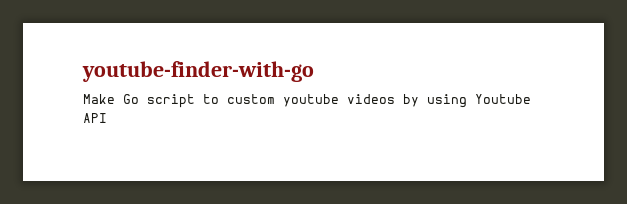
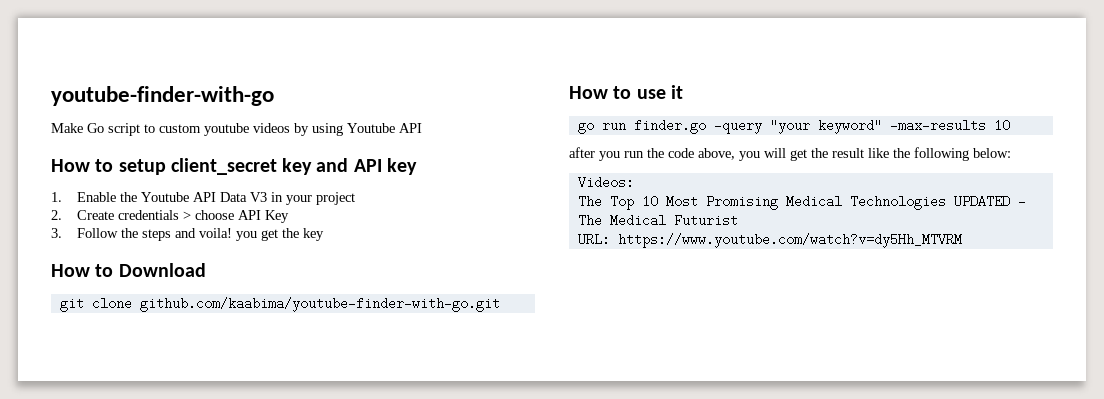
(107, 118) none -> [51,158,417,175] [51,192,356,205] [51,210,290,223] [51,228,325,241] [51,263,206,277] [59,297,500,312] [569,85,683,99] [577,119,1010,134] [569,147,1011,161] [577,176,634,189] [577,195,1026,210] [577,214,738,227] [577,233,962,248] // How to setup client_secret key and API key // 1. Enable the Youtube API Data V3 in your project // 2. Create credentials > choose API Key // 3. Follow the steps and voila! you get the key // How to Download // git clone github.com/kaabima/youtube-finder-with-go.git // How to use it // go run finder.go -query "your keyword" -max-results 10 // after you run the code above, you will get the result like the following below: // Videos: // The Top 10 Most Promising Medical Technologies UPDATED - The Medical Futurist // URL: https://www.youtube.com/watch?v=dy5Hh_MTVRM

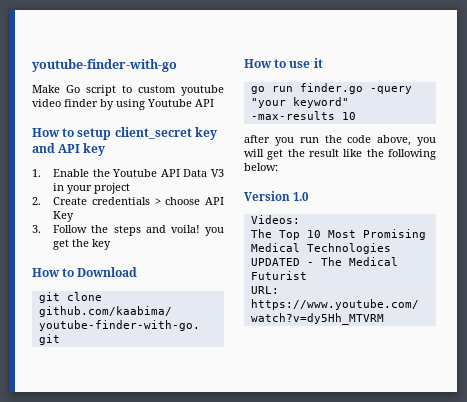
[253,123,290,133] videos -> [32,99,98,107] video finder
(1011, 153) none -> [244,191,310,201] // Version 1.0

